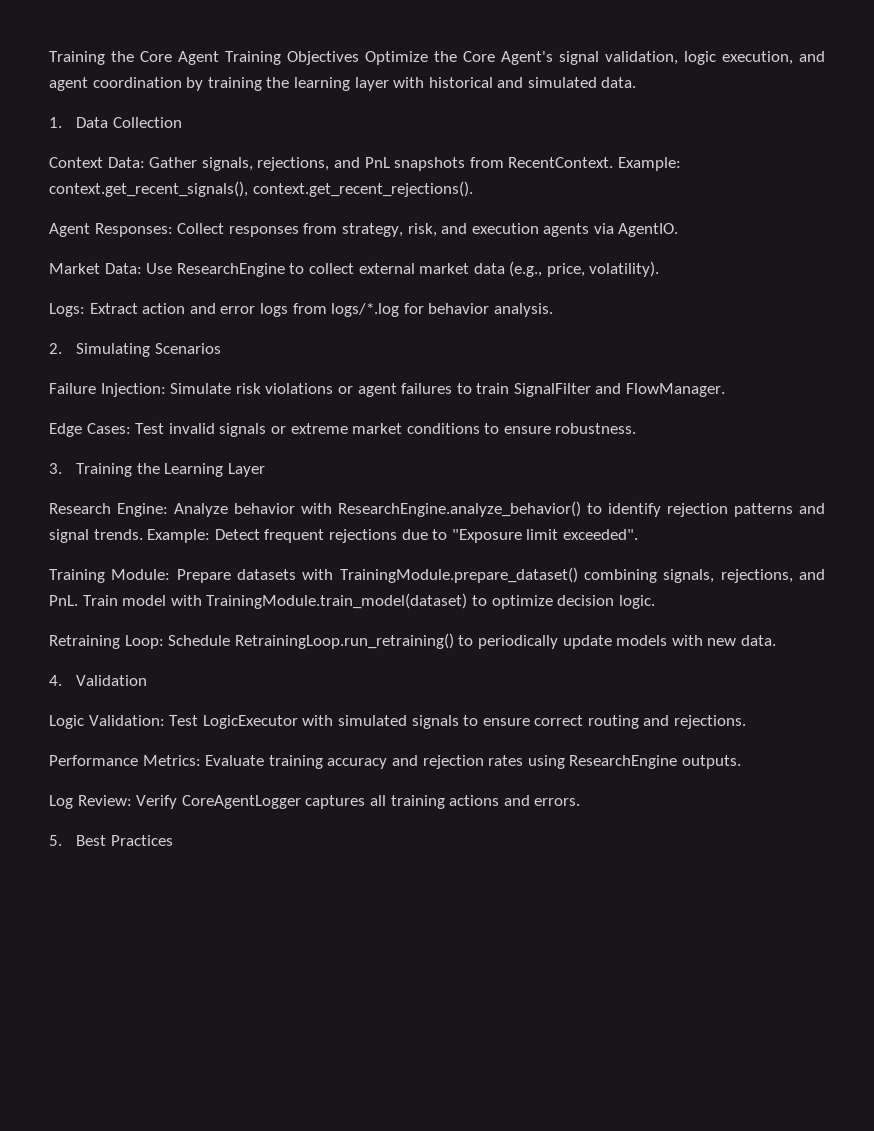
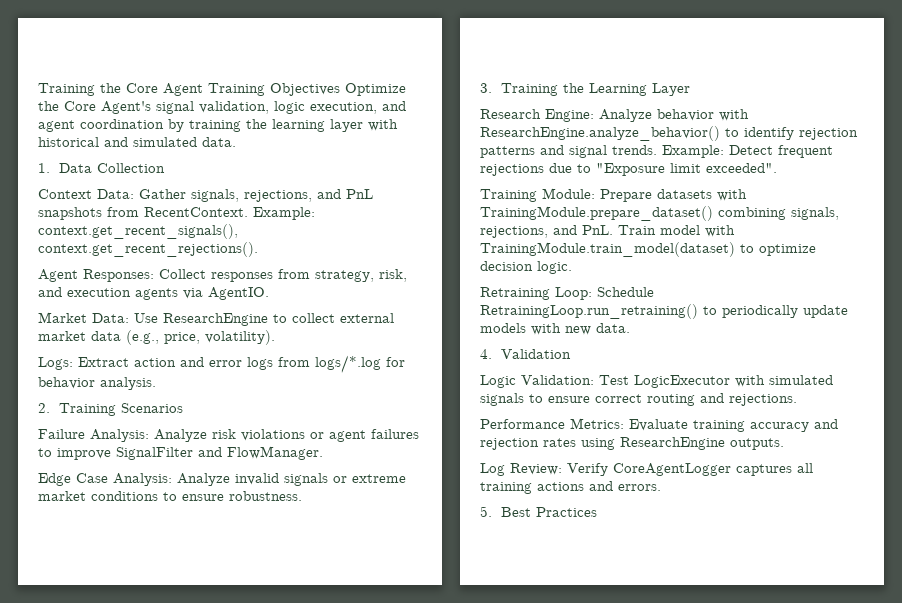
[76,343,151,357] Simulating -> [58,403,116,416] Training
[100,383,232,397] Injection: Simulate -> [90,429,207,442] Analysis: Analyze
[476,383,510,394] train -> [57,448,111,460] improve
[86,423,165,434] Cases: Test -> [76,473,230,486] Case Analysis: Analyze

